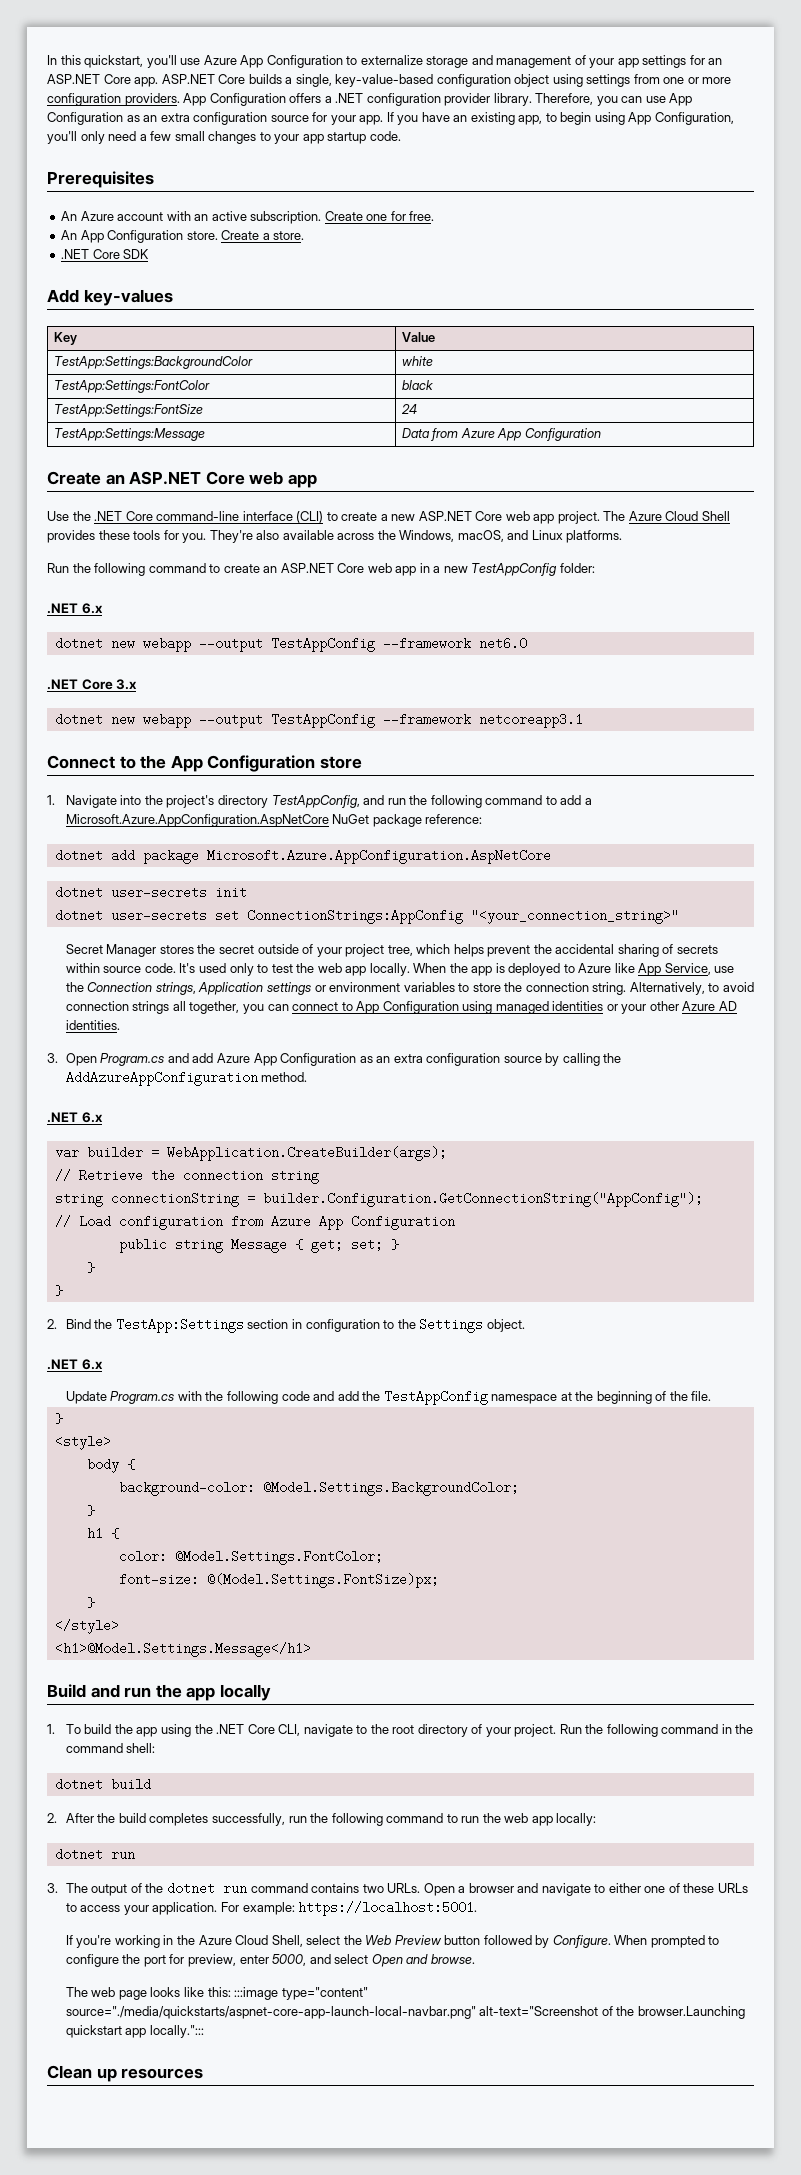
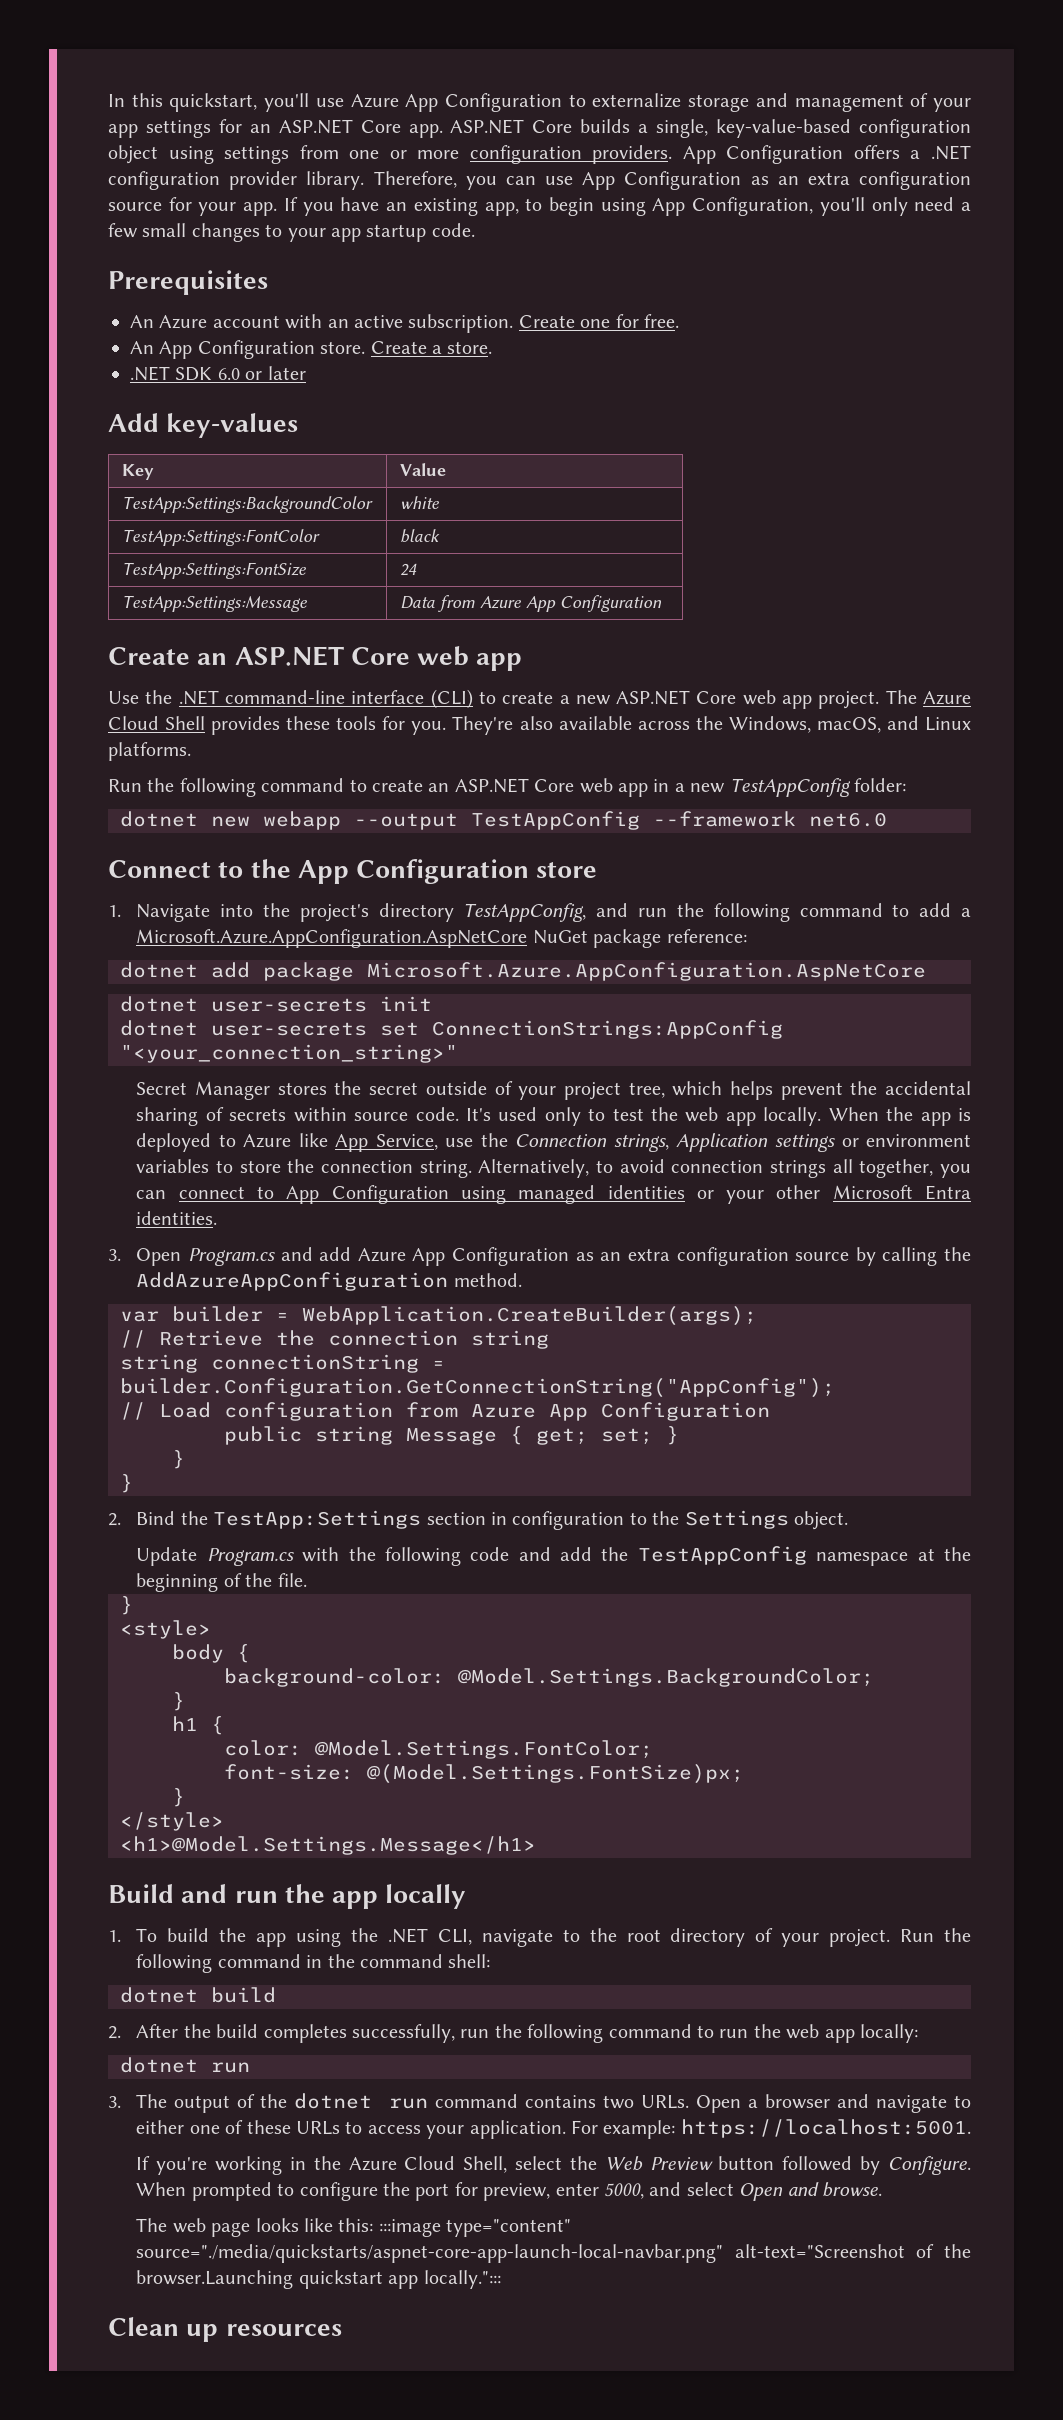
[92,249,120,259] Core -> (170, 373) none
(150, 254) none -> [217,366,306,380] 6.0 or later
[125,511,153,521] Core -> (219, 697) none
[47,603,103,614] // .NET 6.x -> (906, 785) none
[47,679,138,690] [54,713,583,728] // .NET Core 3.x // dotnet new webapp --output TestAppConfig --framework netcoreapp3.1 -> (887, 819) none
[682,1001,737,1011] Azure AD -> [832,1185,972,1200] Microsoft Entra
[47,1112,103,1123] // .NET 6.x -> (522, 1280) none
[47,1359,103,1370] // .NET 6.x -> (849, 1520) none
[247,1724,275,1734] Core -> (428, 1935) none

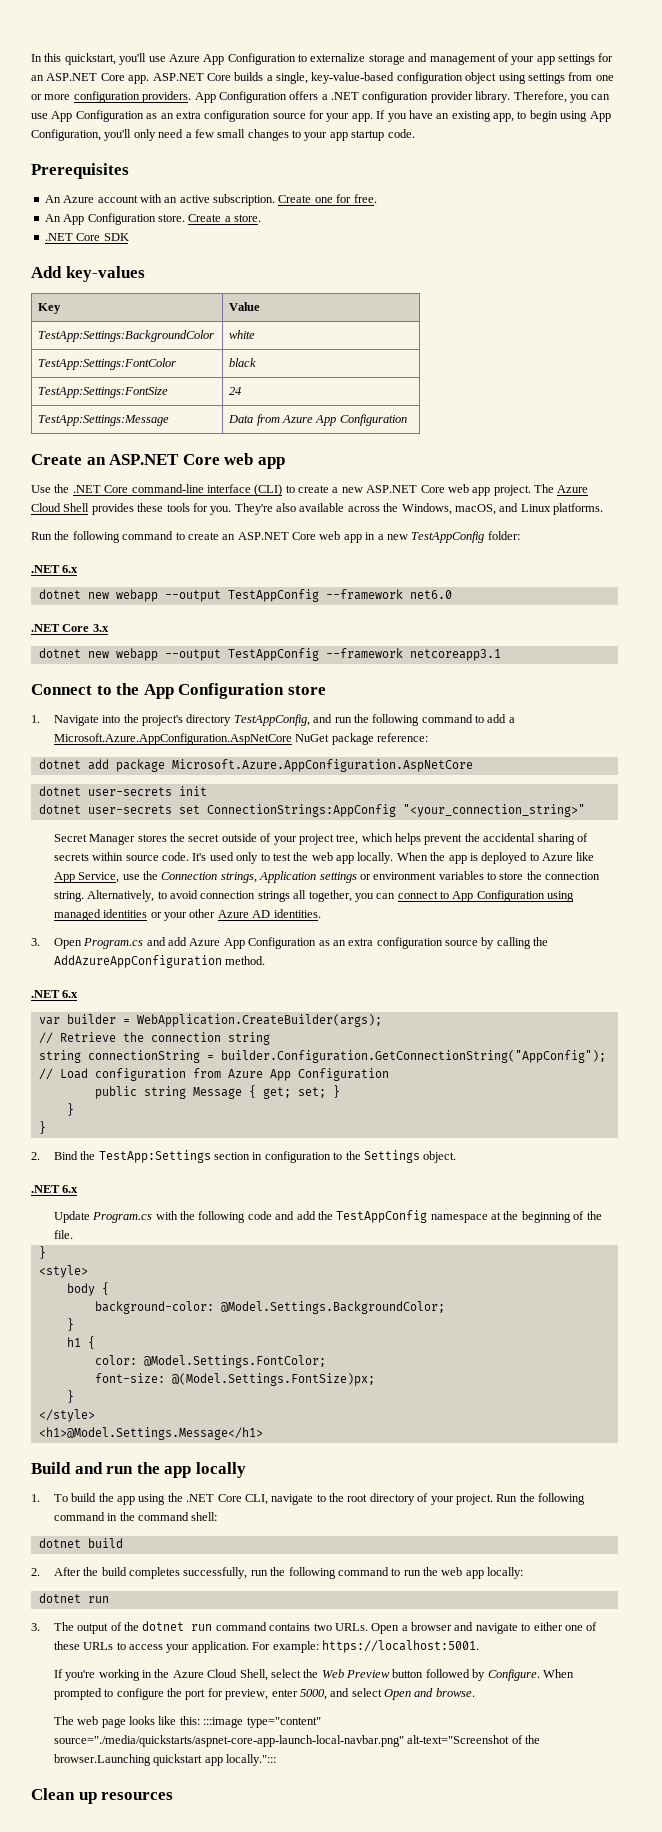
(170, 373) none -> [76,233,101,241] Core
[217,366,306,380] 6.0 or later -> (129, 237) none
(219, 697) none -> [104,485,129,493] Core
(906, 785) none -> [31,565,79,573] // .NET 6.x
(887, 819) none -> [31,624,109,632] [38,648,501,661] // .NET Core 3.x // dotnet new webapp --output TestAppConfig --framework netcoreapp3.1
[832,1185,972,1200] Microsoft Entra -> [217,910,271,918] Azure AD
(522, 1280) none -> [31,990,79,998] // .NET 6.x
(849, 1520) none -> [31,1185,79,1193] // .NET 6.x
(428, 1935) none -> [217,1494,242,1502] Core

